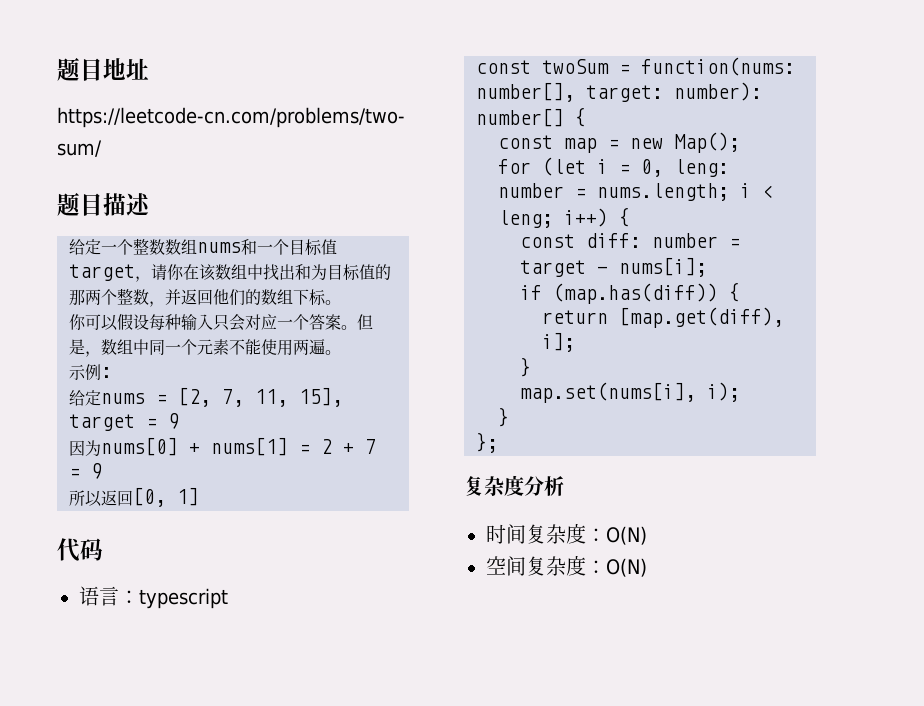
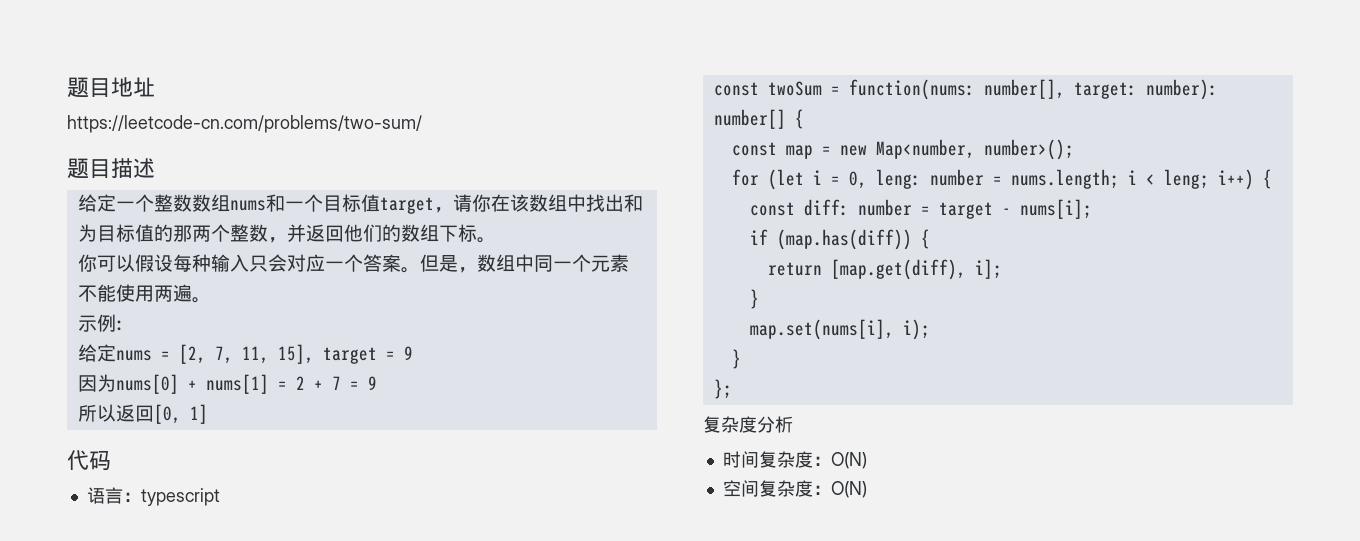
[674,132,740,153] Map(); -> [875,139,1074,160] Map<number, number>();

